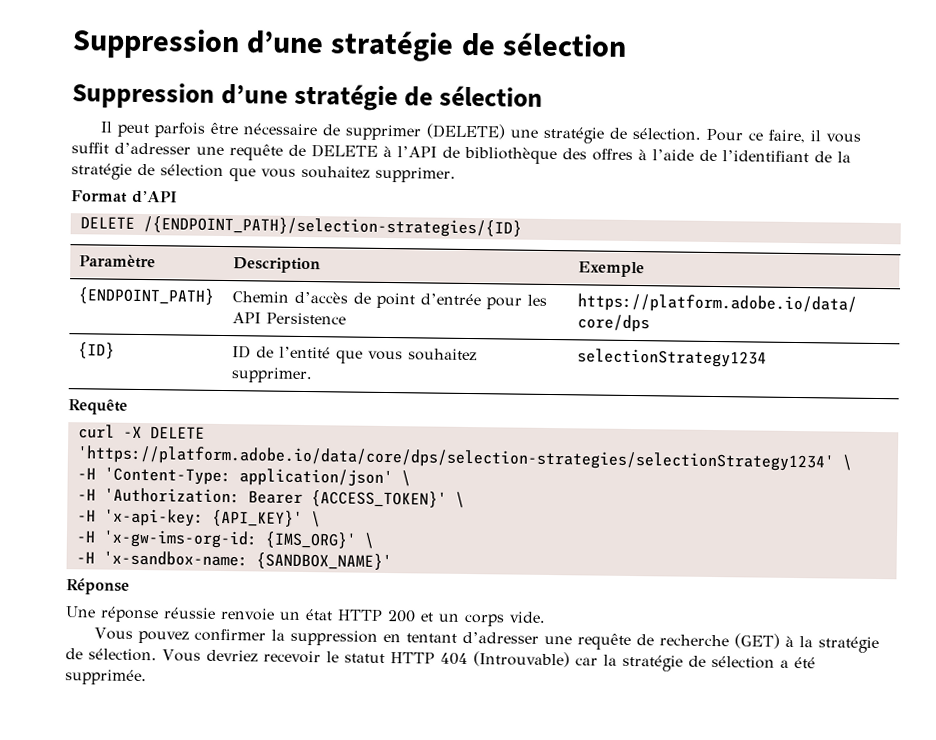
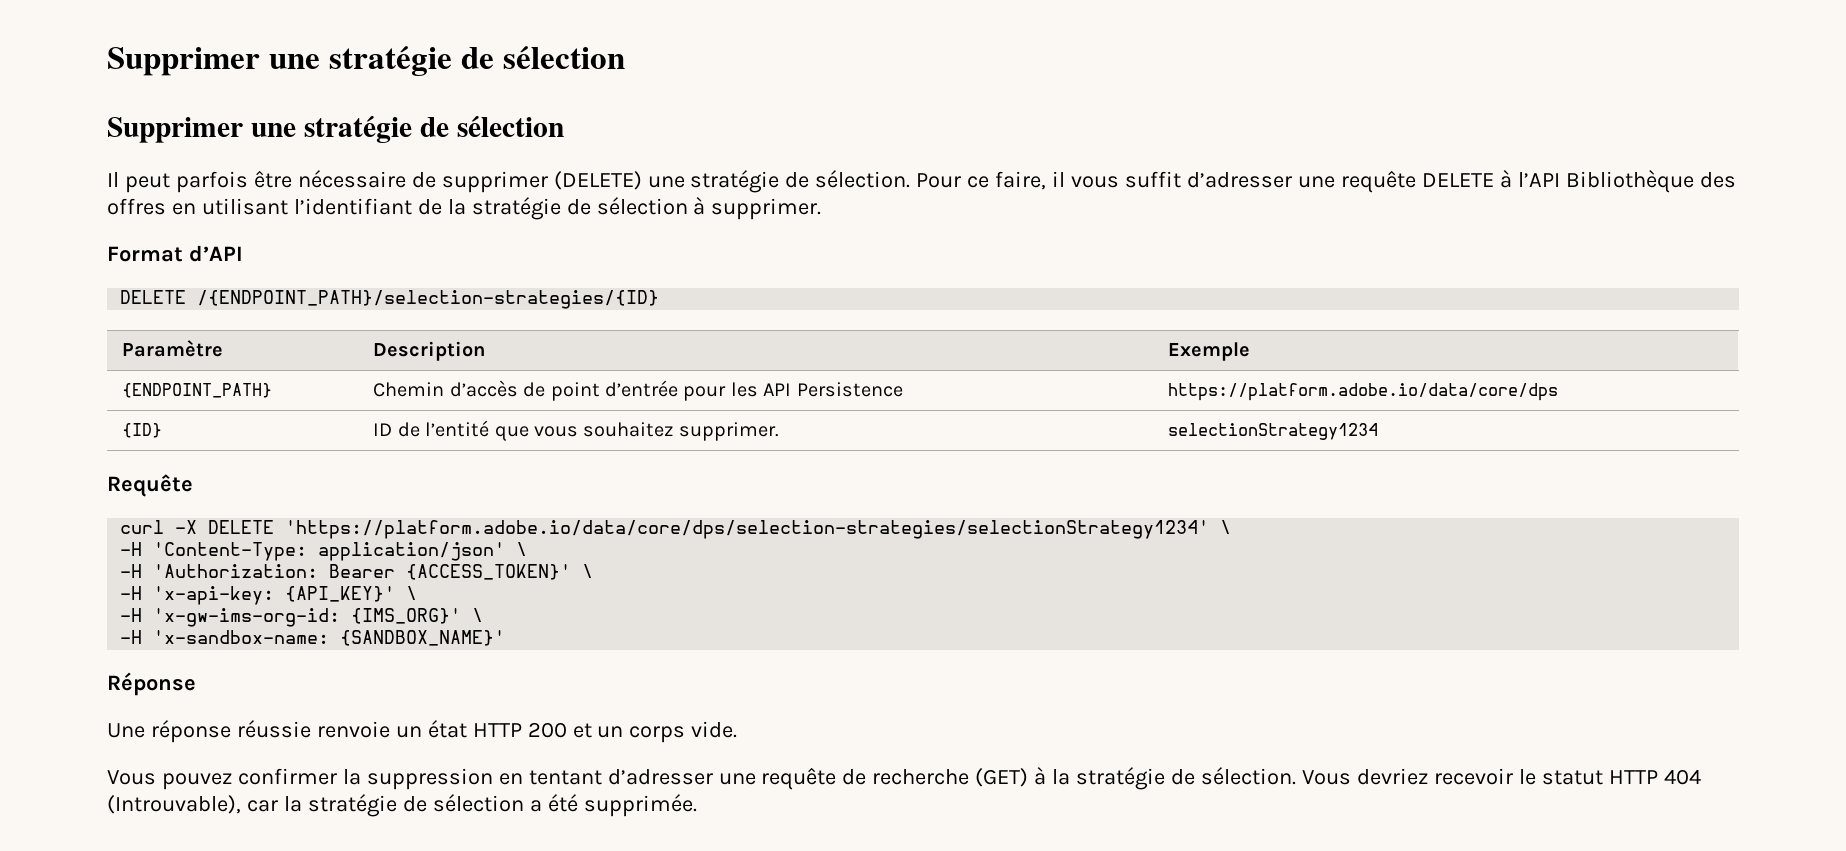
[72,28,627,62] [72,82,289,109] Suppression d’une stratégie de sélection // Suppression d’une -> [107,46,625,76] [107,117,296,143] Supprimer une stratégie de sélection // Supprimer une
[288,144,306,157] de -> (1416, 181) none
[442,146,717,165] de bibliothèque des offres à l’aide de -> [1565,170,1736,193] [107,198,288,215] Bibliothèque des offres en utilisant
[229,165,370,182] que vous souhaitez -> [693,197,706,215] à
[472,651,570,668] (Introuvable) -> [107,795,241,814] (Introuvable),

